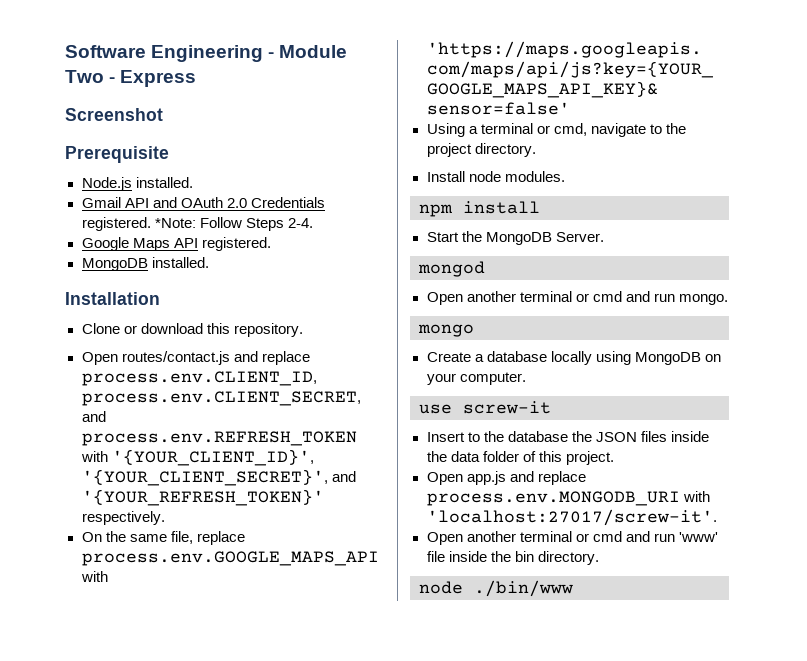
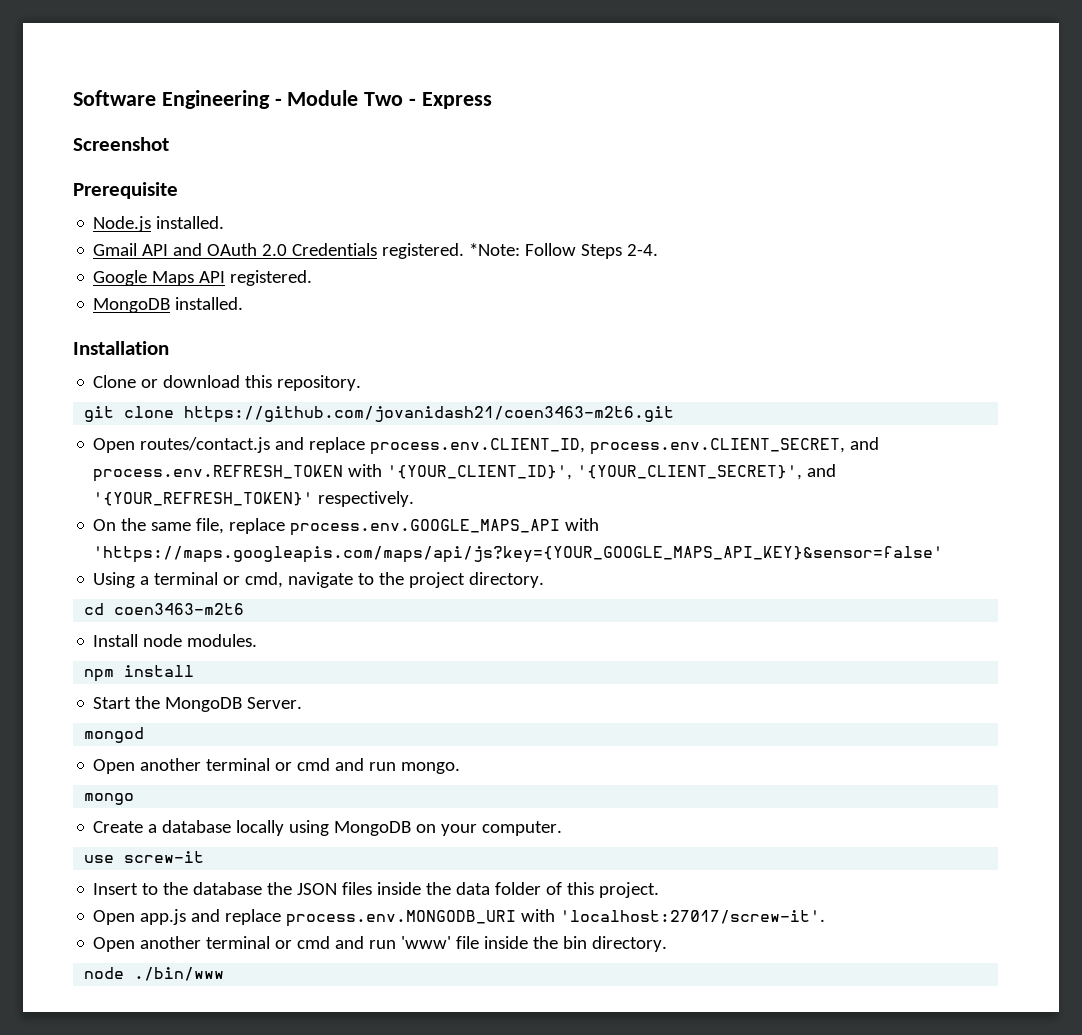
(303, 330) none -> [84,406,675,423] // git clone https://github.com/jovanidash21/coen3463-m2t6.git
(536, 150) none -> [84,603,245,615] // cd coen3463-m2t6

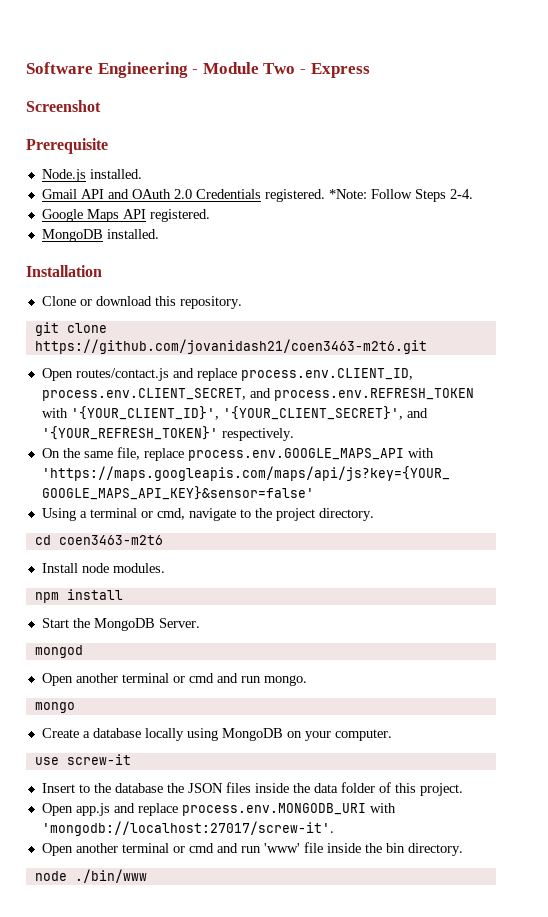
[560,910,826,924] 'localhost:27017/screw-it'. -> [41,821,334,836] 'mongodb://localhost:27017/screw-it'.

